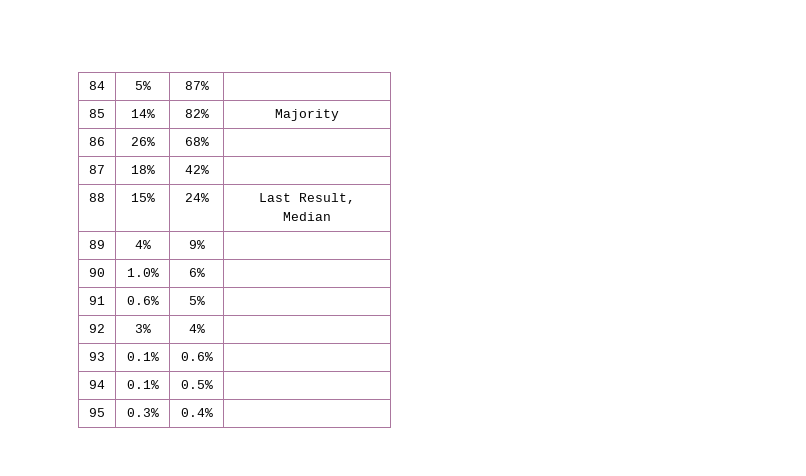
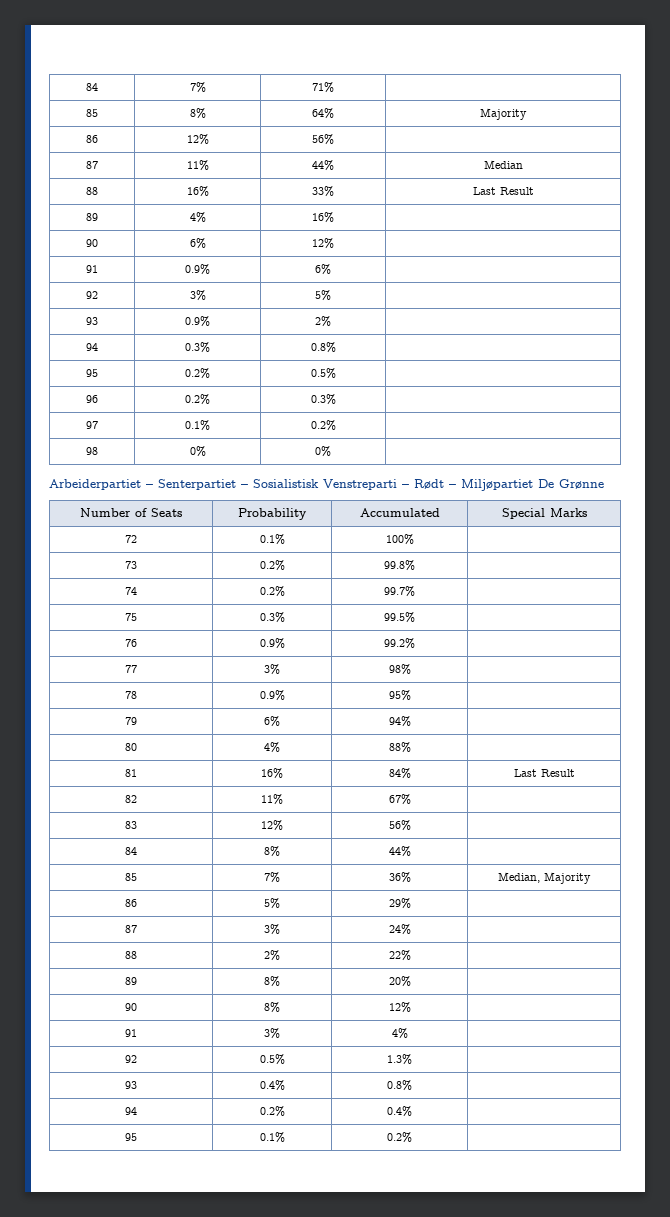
[89,81,105,90] [134,81,151,90] [184,81,209,90] [89,109,105,118] [130,109,155,118] [184,109,209,118] [275,109,339,121] [89,137,105,146] [130,137,155,146] [184,137,209,146] [89,165,105,174] [130,165,155,174] [184,165,209,174] [89,193,105,202] [130,193,155,202] [184,193,209,202] [259,193,355,204] [283,212,331,221] 84 | 5% | 87% | // 85 | 14% | 82% | Majority // 86 | 26% | 68% | // 87 | 18% | 42% | // 88 | 15% | 24% | Last Result, Median -> [86,83,98,91] [189,82,206,93] [312,82,334,93] [86,109,98,117] [189,108,206,119] [312,108,334,119] [480,108,527,120] [86,135,98,143] [186,134,209,145] [312,134,334,145] [86,161,98,169] [186,160,209,171] [312,160,334,171] [483,160,523,169] [86,187,98,195] [186,186,209,197] [312,186,334,197] [472,187,534,195] 84 | 7% | 71% | // 85 | 8% | 64% | Majority // 86 | 12% | 56% | // 87 | 11% | 44% | Median // 88 | 16% | 33% | Last Result
[188,240,205,249] [89,268,105,277] [126,268,159,277] [188,268,205,277] [89,296,105,305] [126,296,159,305] [188,296,205,305] 9% | // 90 | 1.0% | 6% | // 91 | 0.6% | 5% -> [312,212,334,223] [86,239,98,247] [189,238,206,249] [312,238,334,249] [86,265,98,273] [184,264,210,275] [315,264,331,275] 16% | // 90 | 6% | 12% | // 91 | 0.9% | 6%
[188,324,205,333] [89,352,105,361] [126,352,159,361] [180,352,213,361] [89,380,105,389] [126,380,159,389] 4% | // 93 | 0.1% | 0.6% | // 94 | 0.1% -> [315,290,331,301] [86,317,98,325] [184,316,210,327] [315,316,331,327] [86,343,98,351] [184,342,210,353] [310,342,336,353] [86,369,98,377] [184,368,210,379] 5% | // 93 | 0.9% | 2% | // 94 | 0.3% | 0.8% | // 95 | 0.2%
[89,408,105,417] [126,408,159,417] [180,408,213,417] 95 | 0.3% | 0.4% -> [86,395,98,403] [184,394,210,405] [310,394,336,405] [86,421,98,429] [184,420,210,431] [310,420,336,431] [86,447,98,455] [189,446,206,457] [315,446,331,457] [49,479,604,491] [80,508,182,517] [237,508,307,520] [359,508,440,517] [501,508,587,519] [125,535,137,543] [259,534,285,545] [385,534,414,545] [125,561,137,569] [259,560,285,571] [384,560,415,571] [125,587,137,595] [259,586,285,597] [384,586,415,597] [125,613,137,621] [259,612,285,623] [384,612,415,623] [125,639,137,647] [259,638,285,649] [384,638,415,649] [125,665,137,673] [264,664,280,675] [388,664,411,675] [125,691,137,699] [259,690,285,701] [388,690,411,701] [125,717,137,725] [264,716,280,727] [388,716,411,727] [125,743,137,751] [264,742,280,753] [388,742,411,753] [125,769,137,777] [261,768,283,779] [388,768,411,779] [513,769,575,777] [125,795,137,803] [261,794,283,805] [388,794,411,805] [125,821,137,829] [261,820,283,831] [388,820,411,831] [125,847,137,855] [264,846,280,857] [388,846,411,857] [125,873,137,881] [264,872,280,883] [388,872,411,883] [498,872,591,884] [125,899,137,907] [264,898,280,909] [388,898,411,909] [125,925,137,933] [264,924,280,935] [388,924,411,935] [125,951,137,959] [264,950,280,961] [388,950,411,961] [125,977,137,985] [264,976,280,987] [388,976,411,987] [125,1003,137,1011] [264,1002,280,1013] [388,1002,411,1013] [125,1029,137,1037] [264,1028,280,1039] [391,1028,408,1039] [125,1055,137,1063] [259,1054,285,1065] [387,1054,412,1065] [125,1081,137,1089] [259,1080,285,1091] [387,1080,412,1091] [125,1107,137,1115] [259,1106,285,1117] [387,1106,412,1117] [125,1133,137,1141] [259,1132,285,1143] [387,1132,412,1143] 96 | 0.2% | 0.3% | // 97 | 0.1% | 0.2% | // 98 | 0% | 0% | // Arbeiderpartiet – Senterpartiet – Sosialistisk Venstreparti – Rødt – Miljøpartiet De Grønne // Number of Seats | Probability | Accumulated | Special Marks // 72 | 0.1% | 100% | // 73 | 0.2% | 99.8% | // 74 | 0.2% | 99.7% | // 75 | 0.3% | 99.5% | // 76 | 0.9% | 99.2% | // 77 | 3% | 98% | // 78 | 0.9% | 95% | // 79 | 6% | 94% | // 80 | 4% | 88% | // 81 | 16% | 84% | Last Result // 82 | 11% | 67% | // 83 | 12% | 56% | // 84 | 8% | 44% | // 85 | 7% | 36% | Median, Majority // 86 | 5% | 29% | // 87 | 3% | 24% | // 88 | 2% | 22% | // 89 | 8% | 20% | // 90 | 8% | 12% | // 91 | 3% | 4% | // 92 | 0.5% | 1.3% | // 93 | 0.4% | 0.8% | // 94 | 0.2% | 0.4% | // 95 | 0.1% | 0.2%

